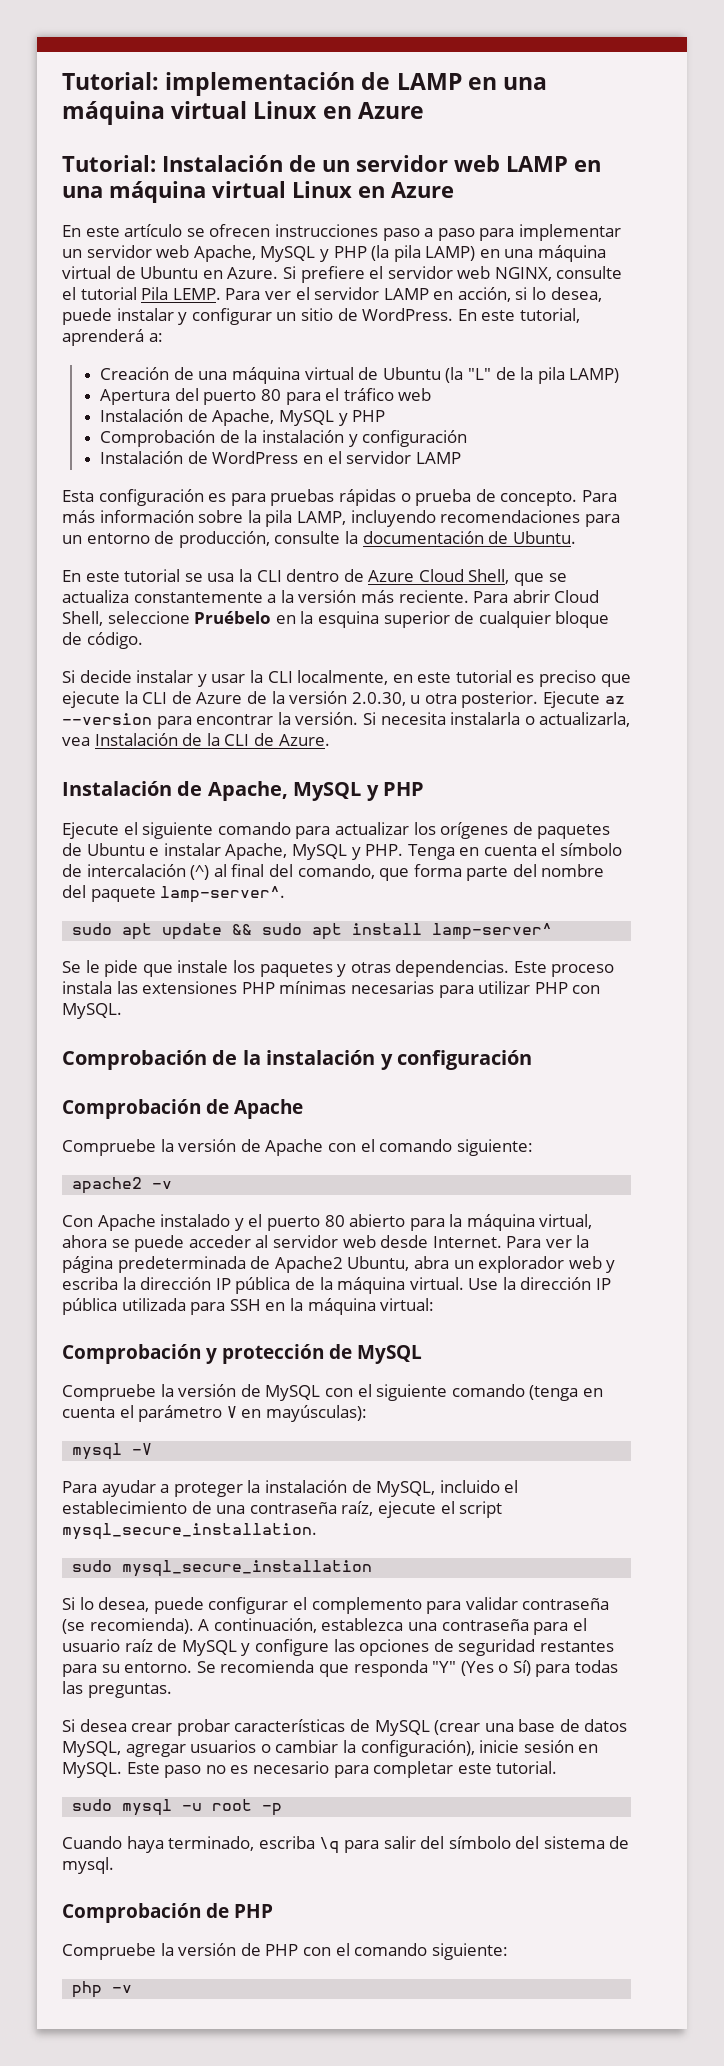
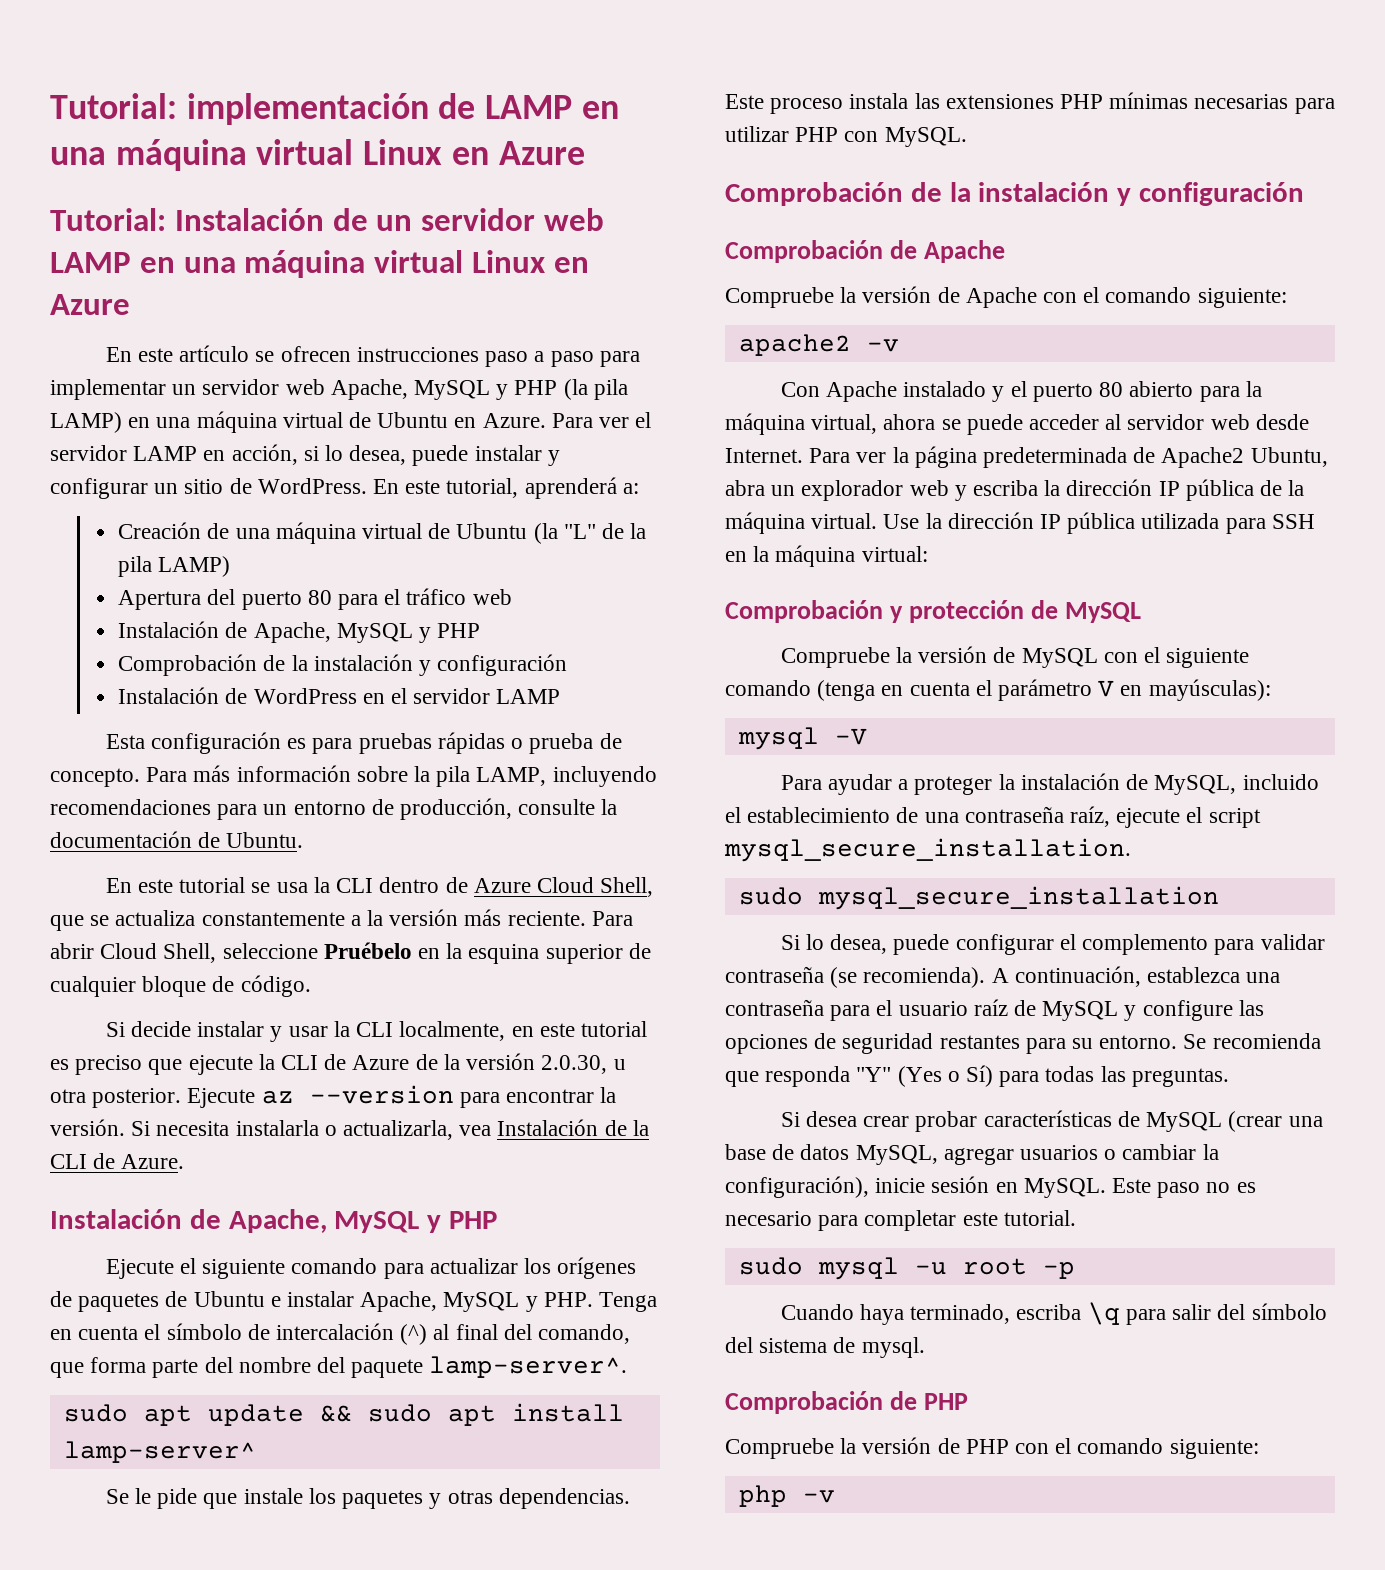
[282,266,623,283] [62,287,221,300] Si prefiere el servidor web NGINX, consulte el tutorial Pila LEMP. -> (546, 420) none

